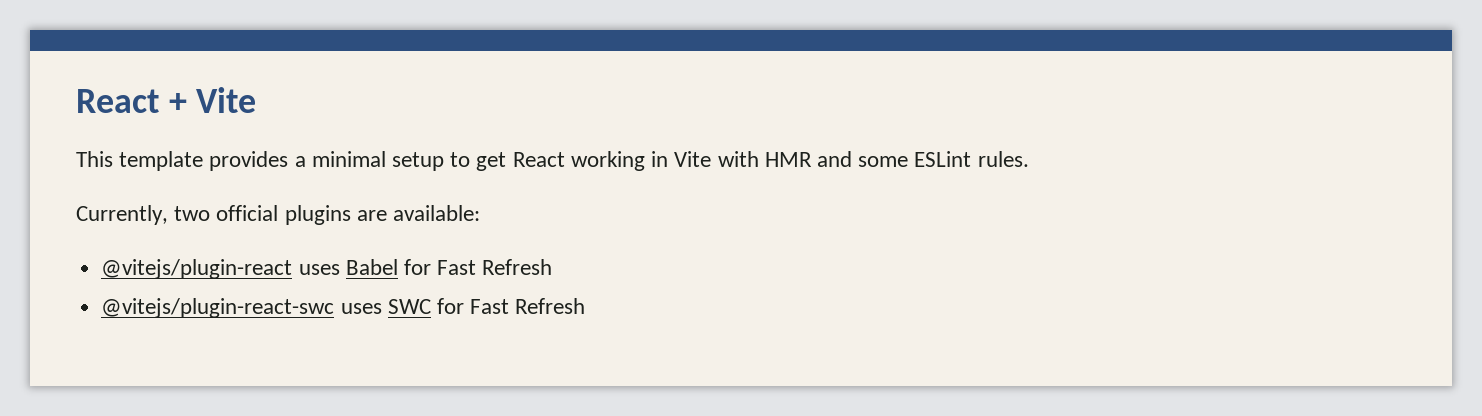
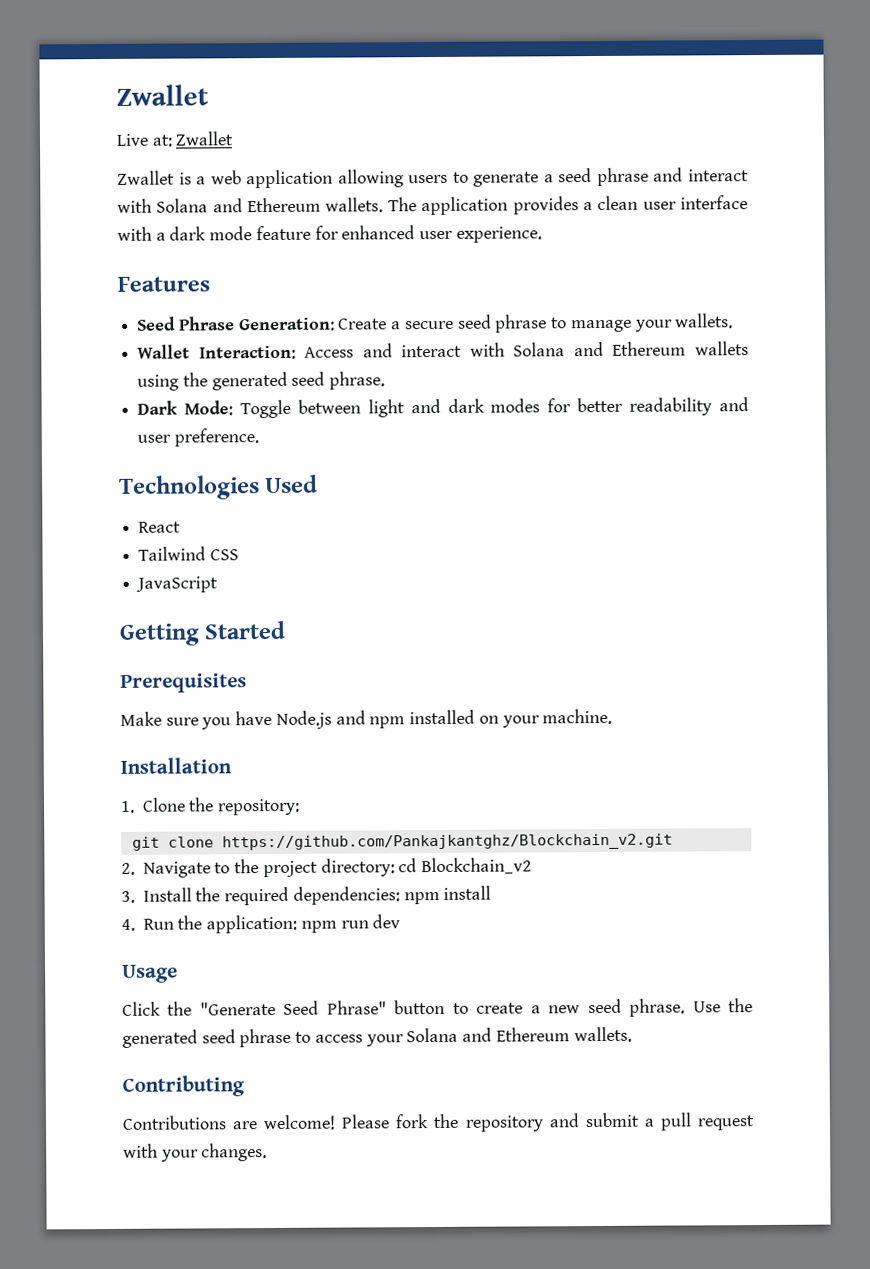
[76,87,257,113] [76,151,1029,171] [76,205,481,225] [101,259,553,279] [101,298,586,318] React + Vite // This template provides a minimal setup to get React working in Vite with HMR and some ESLint rules. // Currently, two official plugins are available: // @vitejs/plugin-react uses Babel for Fast Refresh // @vitejs/plugin-react-swc uses SWC for Fast Refresh -> [116,84,209,106] [116,131,235,147] [117,167,750,189] [117,195,749,216] [117,225,542,243] [117,276,210,292] [137,313,734,333] [137,341,749,360] [137,371,386,391] [137,397,749,419] [137,428,259,447] [119,474,319,500] [138,521,182,533] [138,546,239,561] [136,576,219,593] [119,620,287,646] [120,673,247,693] [120,708,613,730] [120,757,232,774] [121,797,301,816] [131,833,673,852] [121,857,533,878] [121,885,492,906] [121,914,401,934] [122,964,178,983] [122,998,753,1017] [122,1026,632,1048] [122,1075,245,1097] [122,1112,755,1132] [123,1143,268,1162] Zwallet // Live at: Zwallet // Zwallet is a web application allowing users to generate a seed phrase and interact with Solana and Ethereum wallets. The application provides a clean user interface with a dark mode feature for enhanced user experience. // Features // Seed Phrase Generation: Create a secure seed phrase to manage your wallets. // Wallet Interaction: Access and interact with Solana and Ethereum wallets using the generated seed phrase. // Dark Mode: Toggle between light and dark modes for better readability and user preference. // Technologies Used // React // Tailwind CSS // JavaScript // Getting Started // Prerequisites // Make sure you have Node.js and npm installed on your machine. // Installation // 1. Clone the repository: // git clone https://github.com/Pankajkantghz/Blockchain_v2.git // 2. Navigate to the project directory: cd Blockchain_v2 // 3. Install the required dependencies: npm install // 4. Run the application: npm run dev // Usage // Click the "Generate Seed Phrase" button to create a new seed phrase. Use the generated seed phrase to access your Solana and Ethereum wallets. // Contributing // Contributions are welcome! Please fork the repository and submit a pull request with your changes.

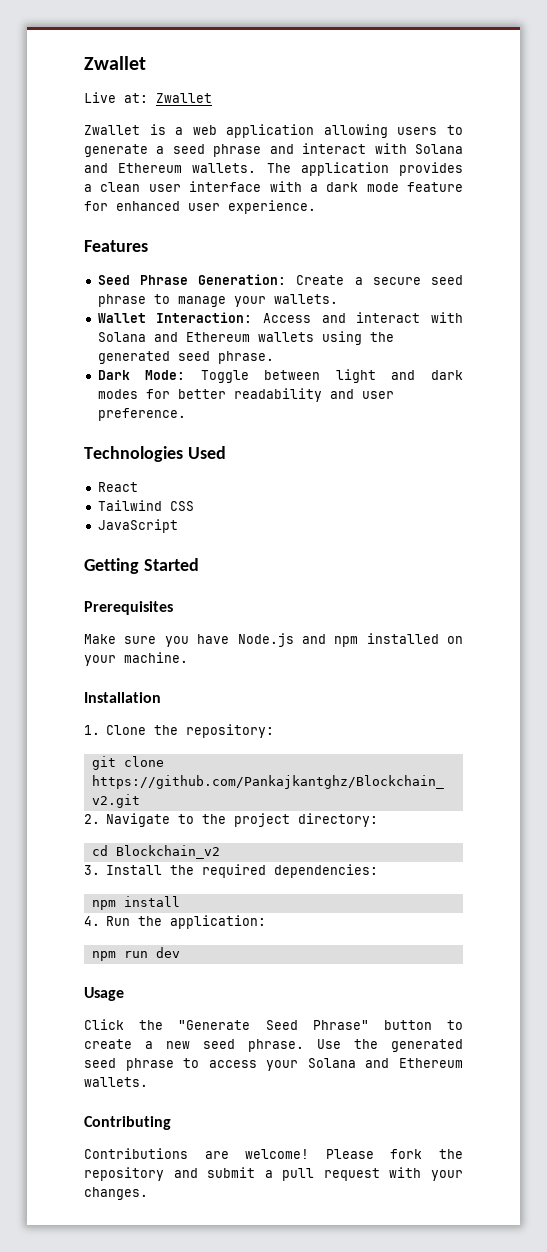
(395, 867) none -> (379, 820) //
(400, 895) none -> (379, 871) //
(298, 924) none -> (267, 922) //

